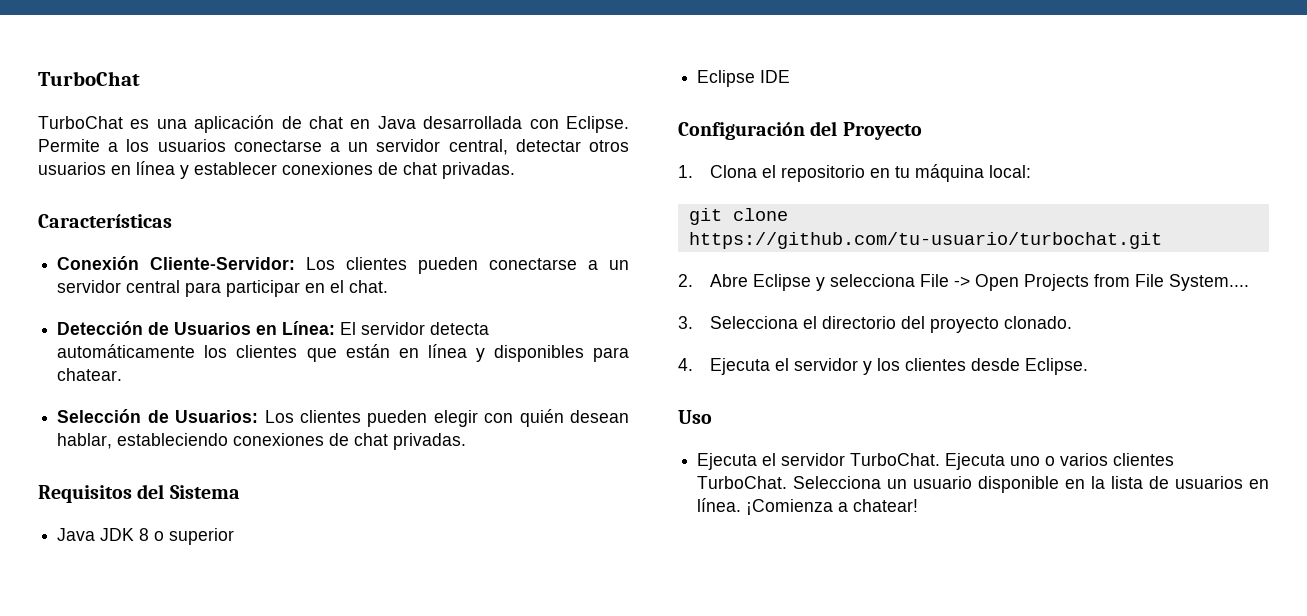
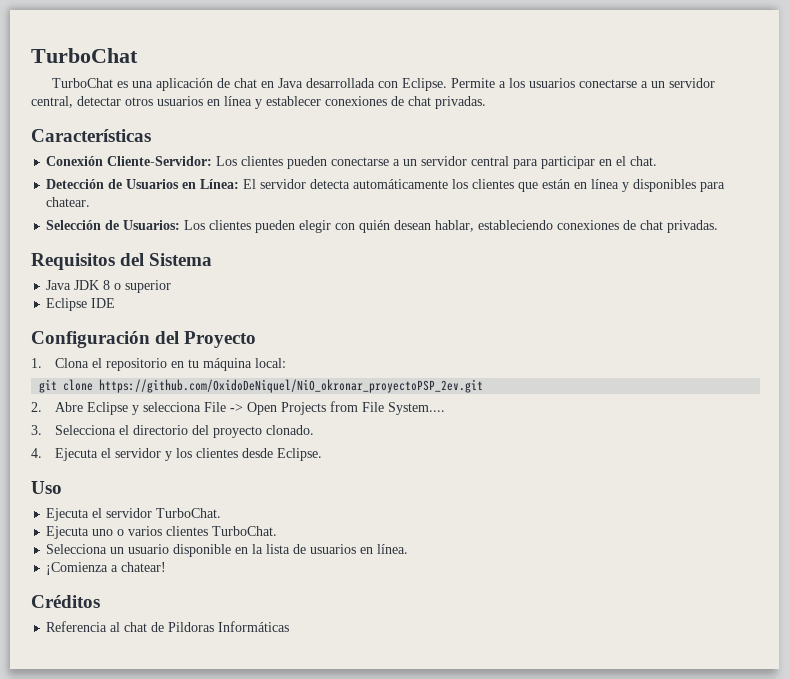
[688,232,1162,249] https://github.com/tu-usuario/turbochat.git -> [99,379,484,393] https://github.com/OxidoDeNiquel/NiO_okronar_proyectoPSP_2ev.git
(941, 459) none -> (222, 513) //
(788, 482) none -> (278, 531) //
(742, 505) none -> (409, 549) //
(919, 505) none -> [31,595,100,608] [46,621,290,632] // Créditos // Referencia al chat de Pildoras Informáticas

